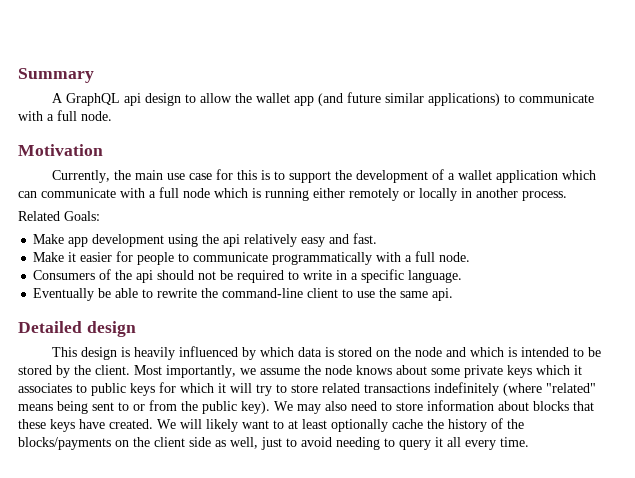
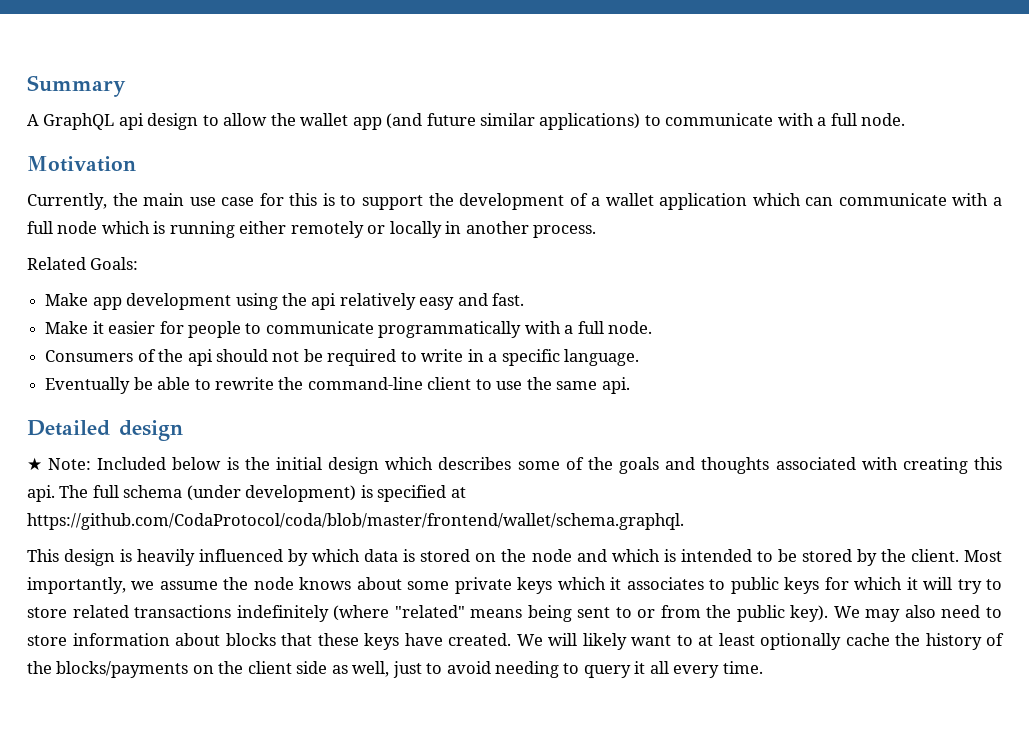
(136, 329) none -> [27,457,1002,474] [27,485,466,502] [27,513,684,530] // ★ Note: Included below is the initial design which describes some of the goals and thoughts associated with creating this api. The full schema (under development) is specified at https://github.com/CodaProtocol/coda/blob/master/frontend/wallet/schema.graphql.

